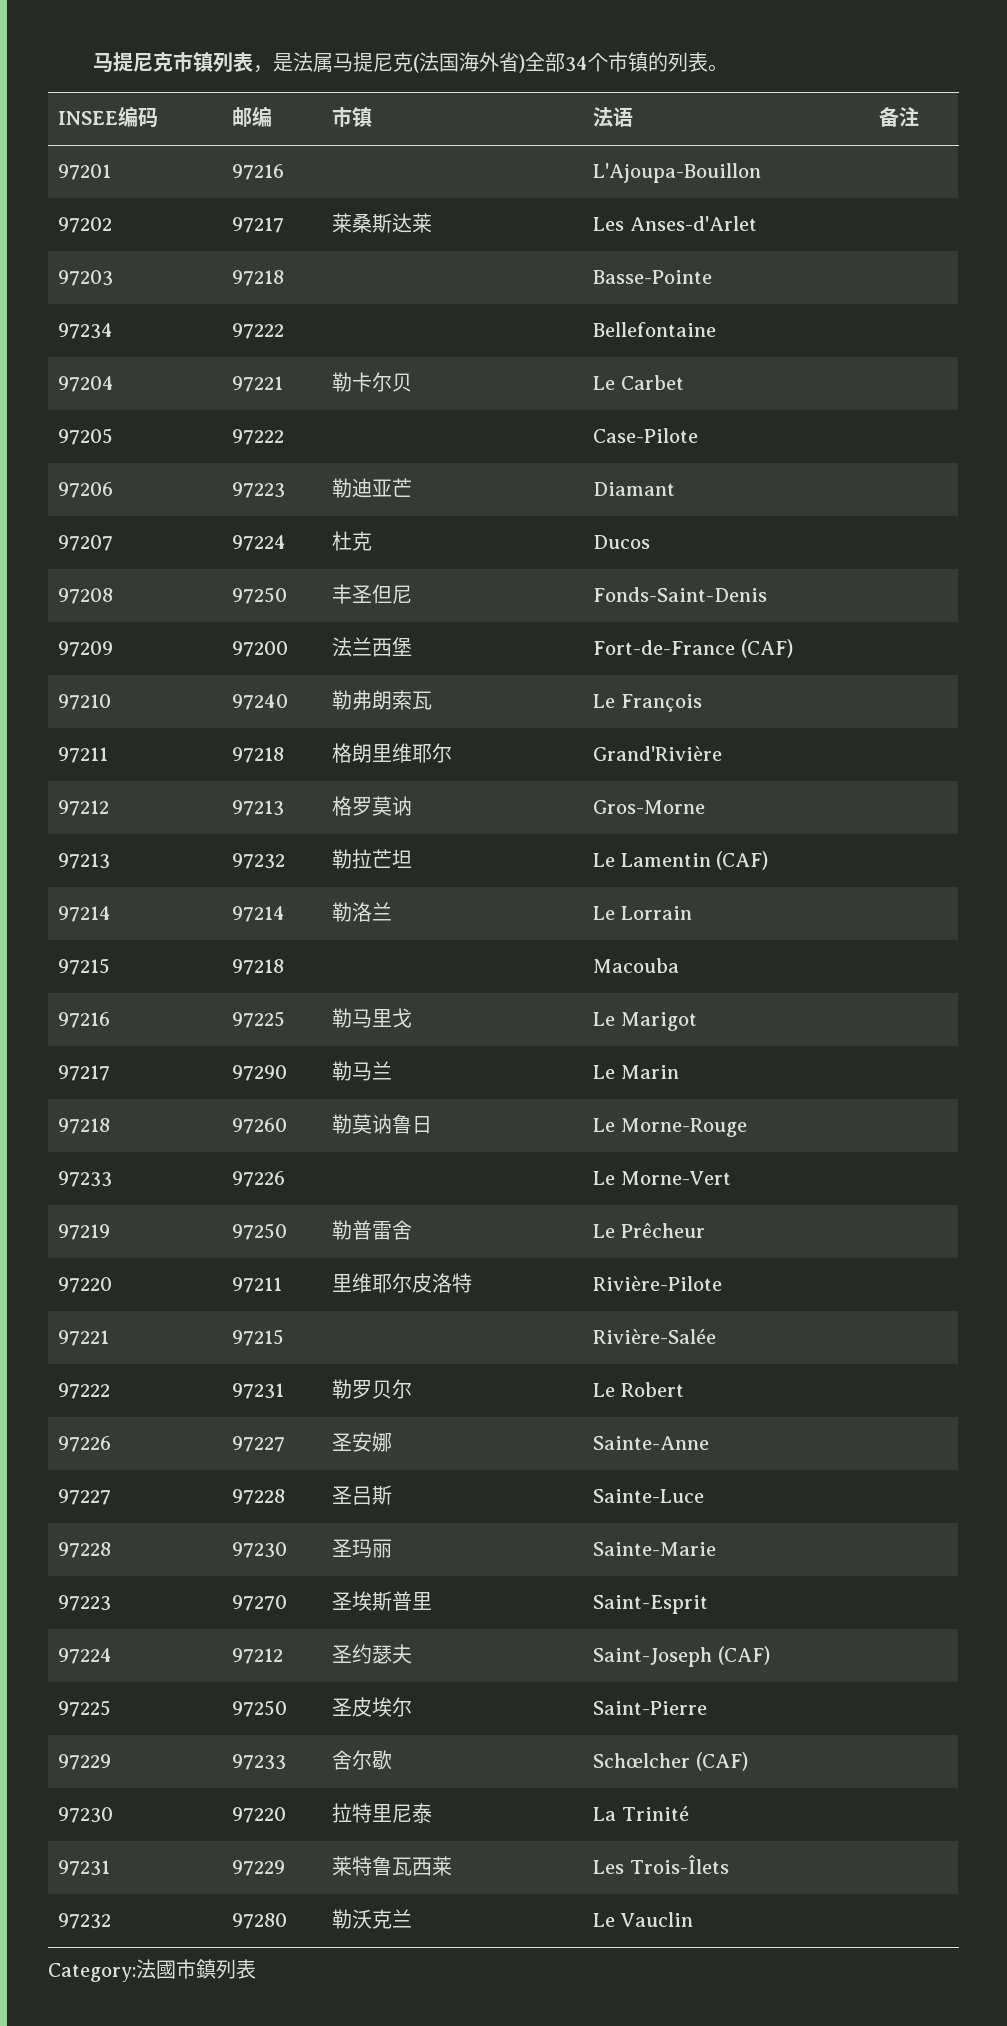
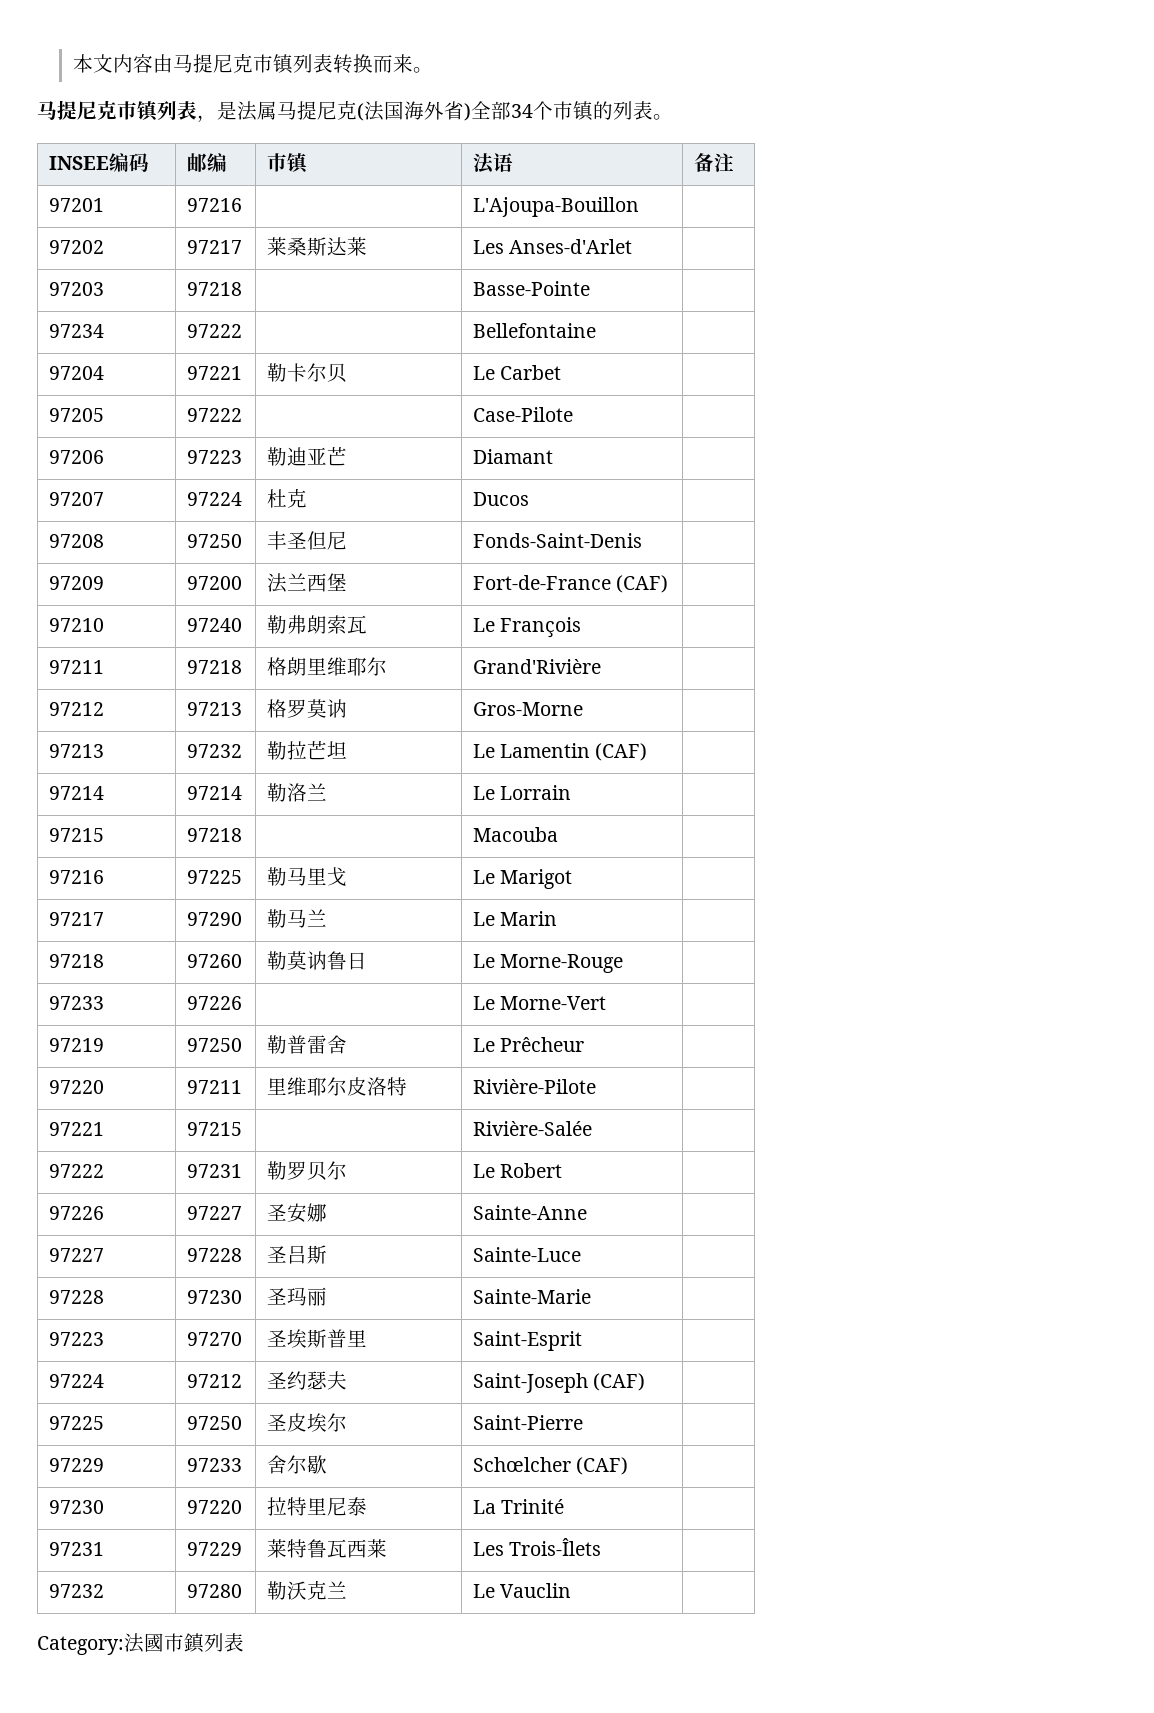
(93, 62) none -> [72,53,433,74] 本文内容由马提尼克市镇列表转换而来。 //

